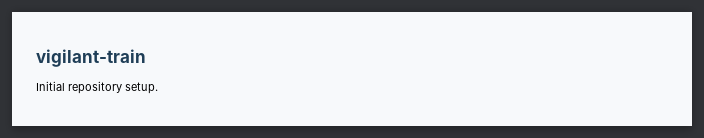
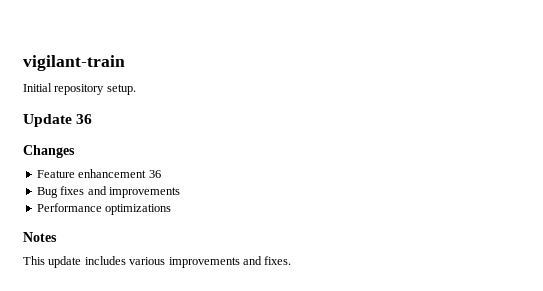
(158, 88) none -> [23,114,93,127] [23,145,75,158] [36,169,161,178] [36,186,180,198] [36,203,172,215] [23,232,57,242] [23,256,292,268] // Update 36 // Changes // Feature enhancement 36 // Bug fixes and improvements // Performance optimizations // Notes // This update includes various improvements and fixes.

